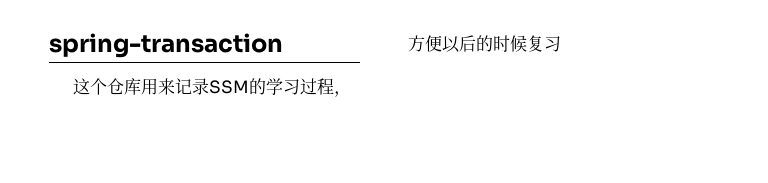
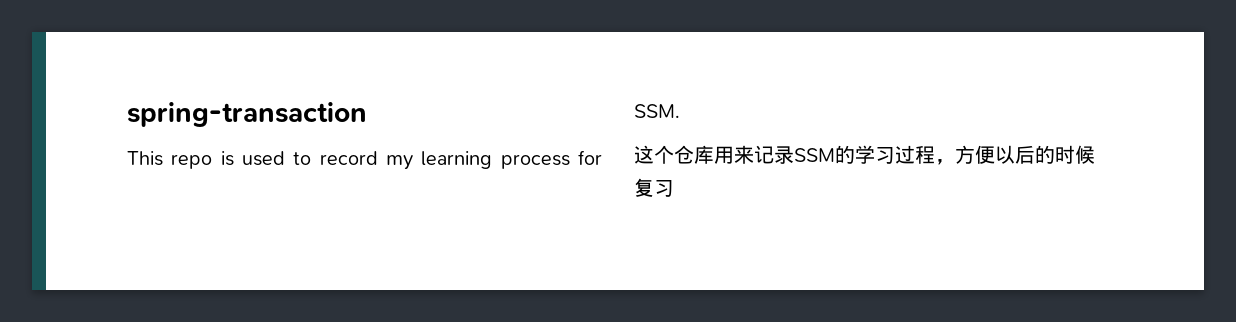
(283, 45) none -> [127,150,602,170] [634,104,680,118] // This repo is used to record my learning process for SSM.

